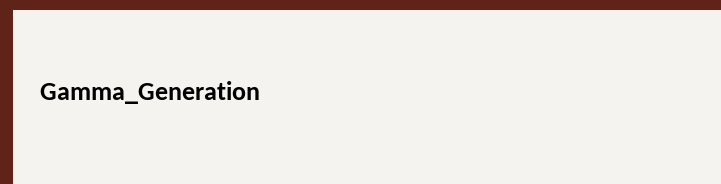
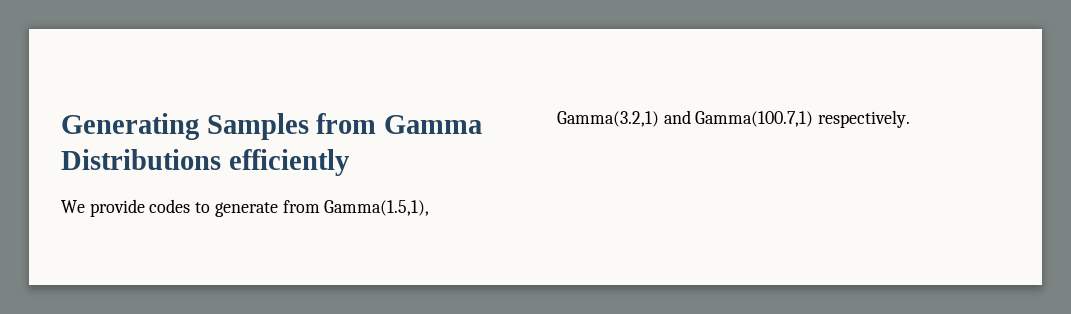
[40,81,260,104] Gamma_Generation -> [61,113,483,140] [61,149,349,176] [61,199,430,217] [557,110,911,128] Generating Samples from Gamma Distributions efficiently // We provide codes to generate from Gamma(1.5,1), Gamma(3.2,1) and Gamma(100.7,1) respectively.

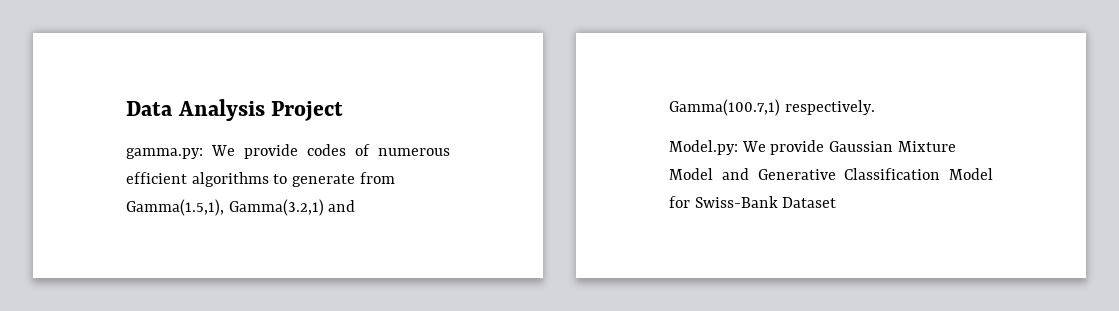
[61,113,483,140] [61,149,349,176] [61,199,191,217] Generating Samples from Gamma Distributions efficiently // We provide codes -> [126,99,344,121] [126,144,450,159] [126,172,269,187] Data Analysis Project // gamma.py: We provide codes of numerous efficient algorithms
(911, 119) none -> [669,140,956,155] [669,168,993,180] [669,196,837,208] // Model.py: We provide Gaussian Mixture Model and Generative Classification Model for Swiss-Bank Dataset

